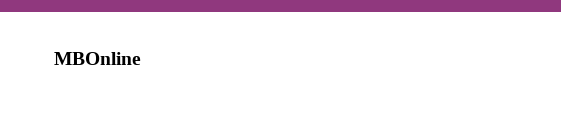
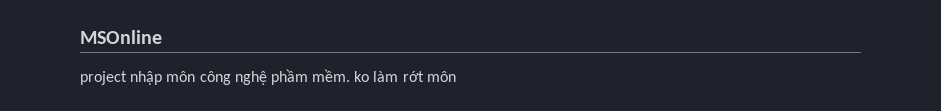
[54,52,141,65] MBOnline -> [80,30,162,44] [80,69,456,85] MSOnline // project nhập môn công nghệ phầm mềm. ko làm rớt môn

